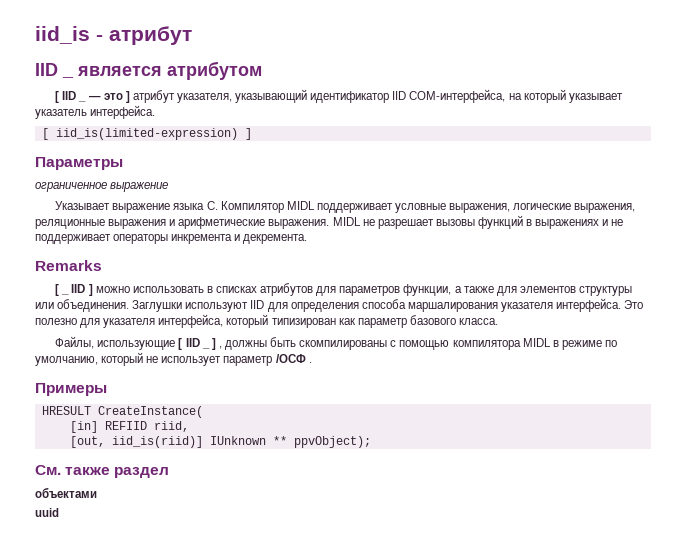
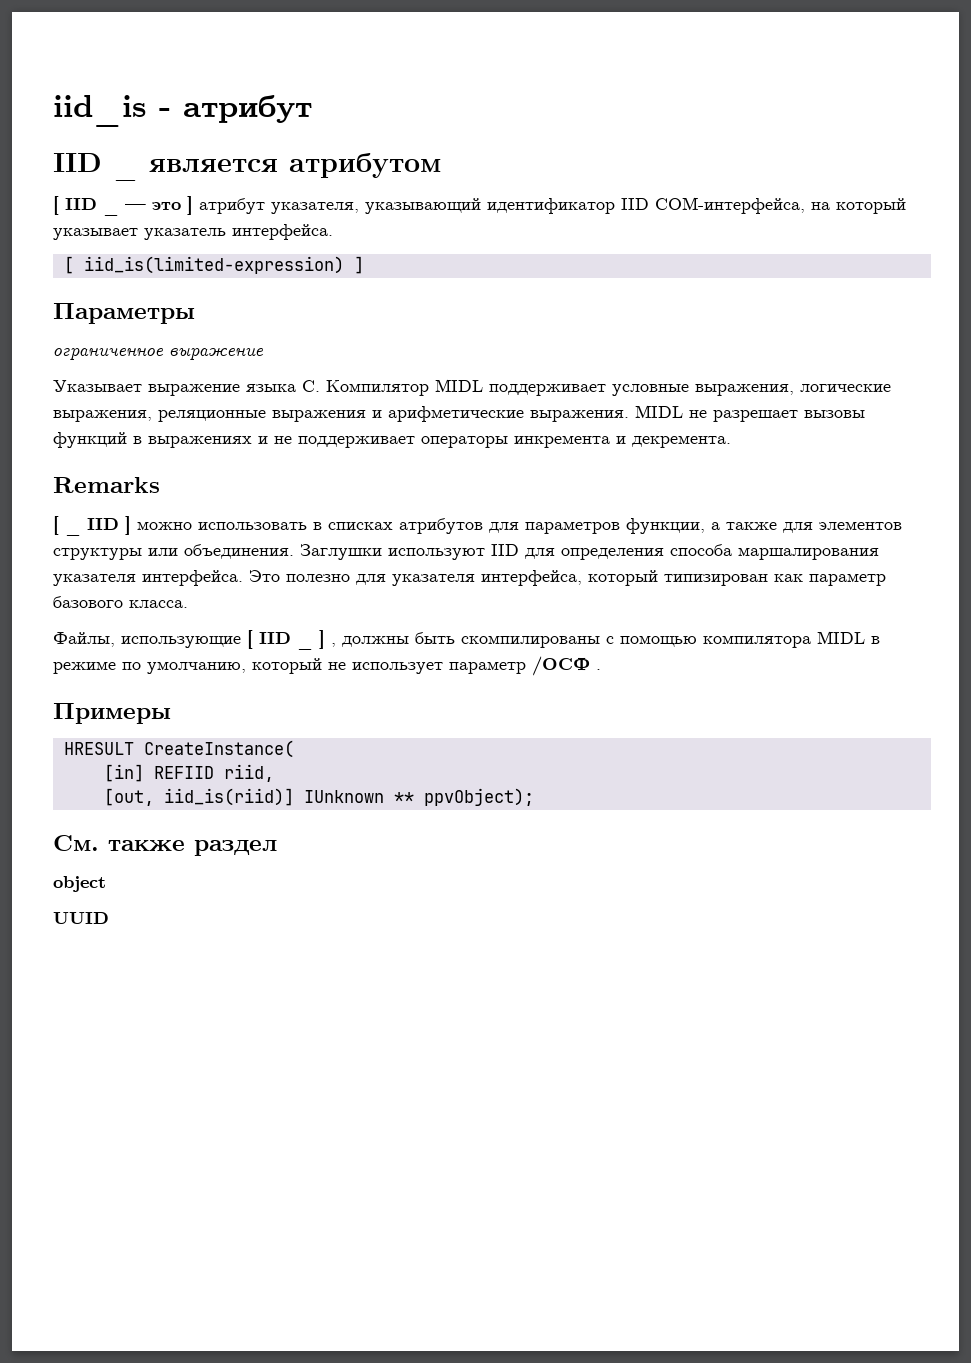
[35,487,97,498] [35,508,59,517] объектами // uuid -> [53,876,106,892] [53,912,109,924] object // UUID

